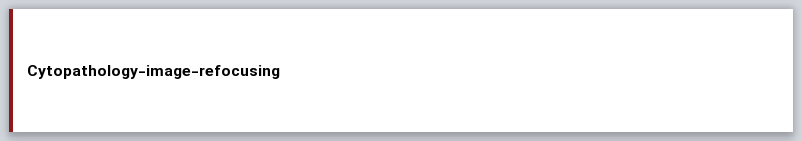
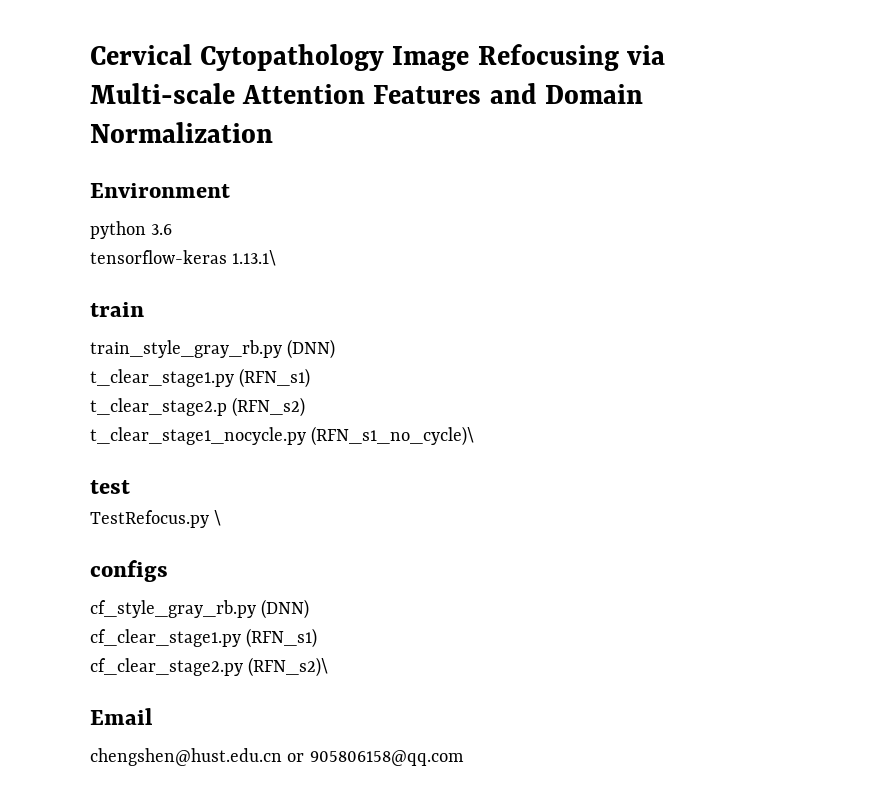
[27,65,280,79] Cytopathology-image-refocusing -> [90,44,665,71] [90,83,643,104] [90,122,273,143] [90,183,230,198] [90,221,173,239] [90,250,277,266] [90,302,144,317] [90,339,336,359] [90,368,311,388] [90,397,306,417] [90,426,475,446] [90,480,130,494] [90,510,222,528] [90,560,168,582] [90,599,310,619] [90,628,318,648] [90,657,329,677] [90,708,152,725] [90,748,464,766] Cervical Cytopathology Image Refocusing via Multi-scale Attention Features and Domain Normalization // Environment // python 3.6 // tensorflow-keras 1.13.1\ // train // train_style_gray_rb.py (DNN) // t_clear_stage1.py (RFN_s1) // t_clear_stage2.p (RFN_s2) // t_clear_stage1_nocycle.py (RFN_s1_no_cycle)\ // test // TestRefocus.py \ // configs // cf_style_gray_rb.py (DNN) // cf_clear_stage1.py (RFN_s1) // cf_clear_stage2.py (RFN_s2)\ // Email // chengshen@hust.edu.cn or 905806158@qq.com

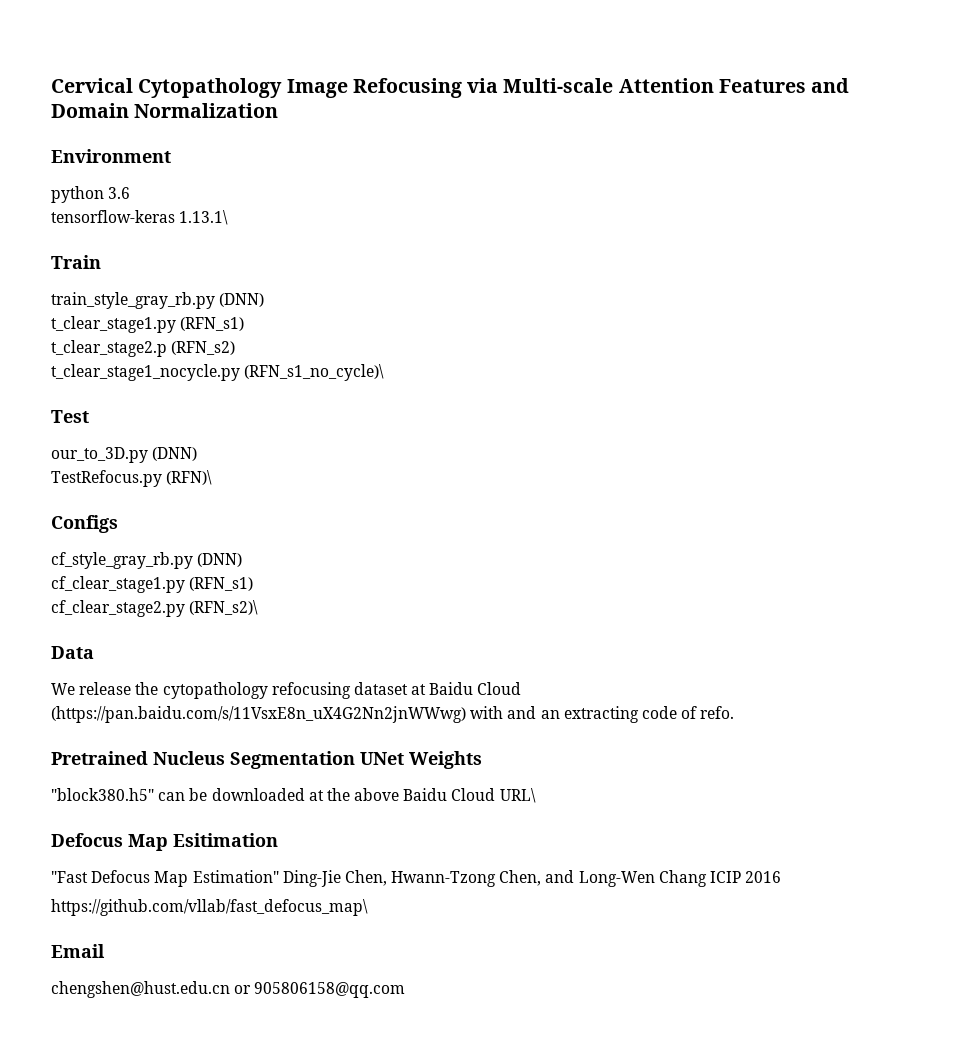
[90,302,144,317] train -> [51,255,101,269] Train
[90,480,130,494] test -> [51,410,89,423] [51,447,198,463] Test // our_to_3D.py (DNN)
[214,510,222,526] [90,560,168,582] \ // configs -> [166,470,213,485] [51,515,118,533] (RFN)\ // Configs
(329, 667) none -> [51,646,94,659] [51,682,522,699] [51,706,735,723] [51,751,482,769] [51,788,536,803] [51,833,278,851] [51,870,782,887] [51,899,368,916] // Data // We release the cytopathology refocusing dataset at Baidu Cloud (https://pan.baidu.com/s/11VsxE8n_uX4G2Nn2jnWWwg) with and an extracting code of refo. // Pretrained Nucleus Segmentation UNet Weights // "block380.h5" can be downloaded at the above Baidu Cloud URL\ // Defocus Map Esitimation // "Fast Defocus Map Estimation" Ding-Jie Chen, Hwann-Tzong Chen, and Long-Wen Chang ICIP 2016 // https://github.com/vllab/fast_defocus_map\

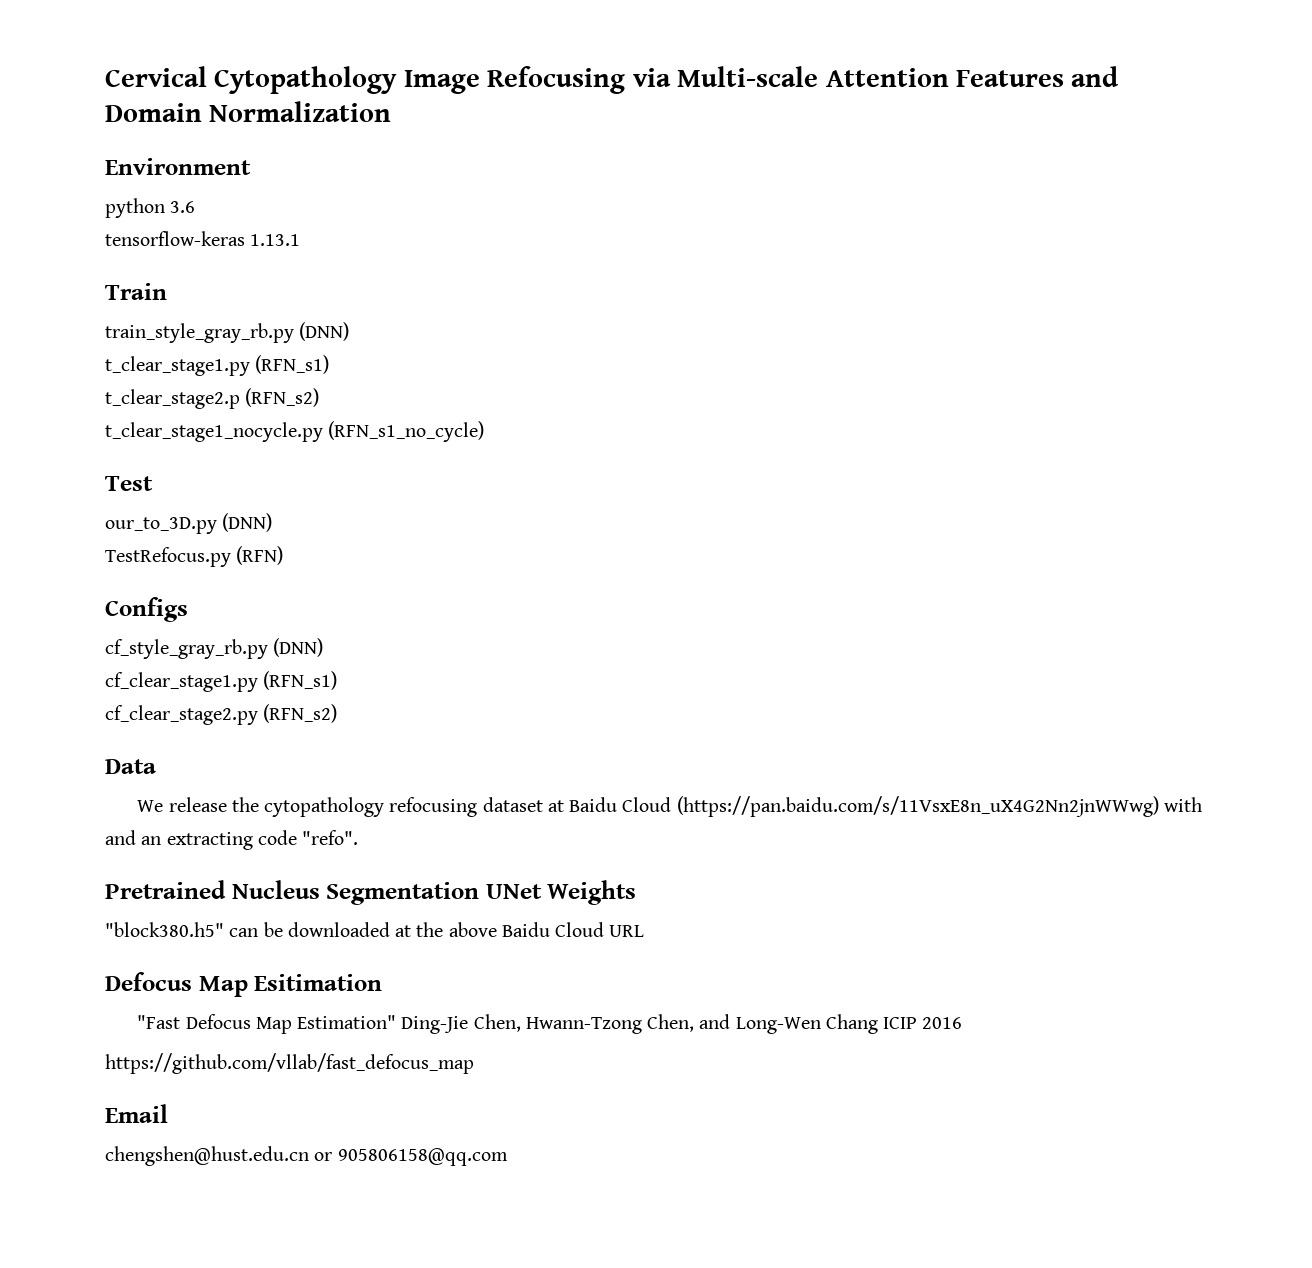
[179,210,229,225] 1.13.1\ -> [250,234,301,246] 1.13.1
[244,364,385,381] (RFN_s1_no_cycle)\ -> [328,421,485,442] (RFN_s1_no_cycle)
[166,470,213,485] (RFN)\ -> [236,546,284,565] (RFN)
[189,600,259,615] (RFN_s2)\ -> [263,704,338,723] (RFN_s2)
[681,706,735,719] of refo. -> [302,830,359,845] "refo".
[499,788,536,803] URL\ -> [609,925,645,937] URL
[51,899,368,916] https://github.com/vllab/fast_defocus_map\ -> [105,1053,474,1074] https://github.com/vllab/fast_defocus_map

